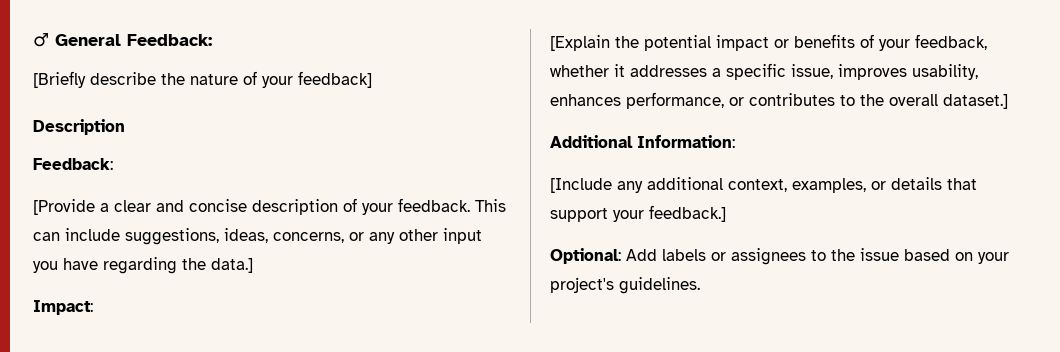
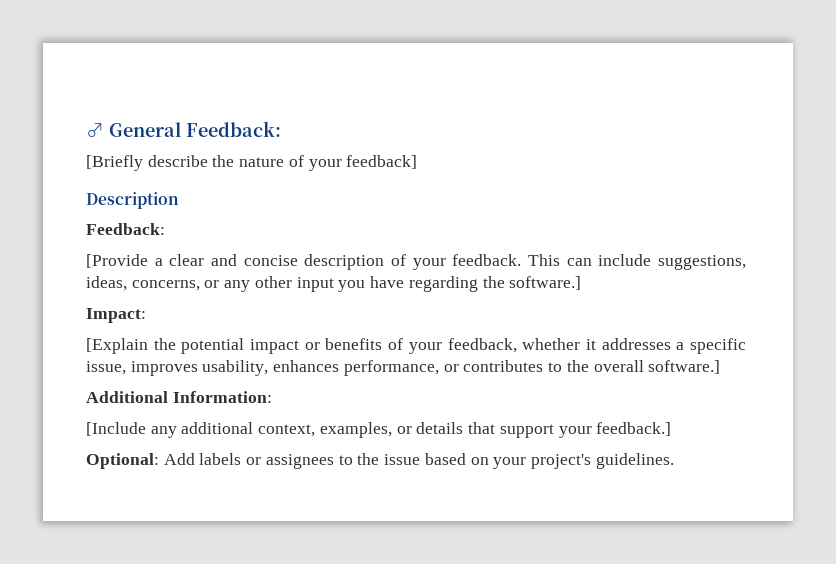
[211,258,253,273] data.] -> [509,276,582,290] software.]
[943,94,1008,109] dataset.] -> [648,360,721,374] software.]

